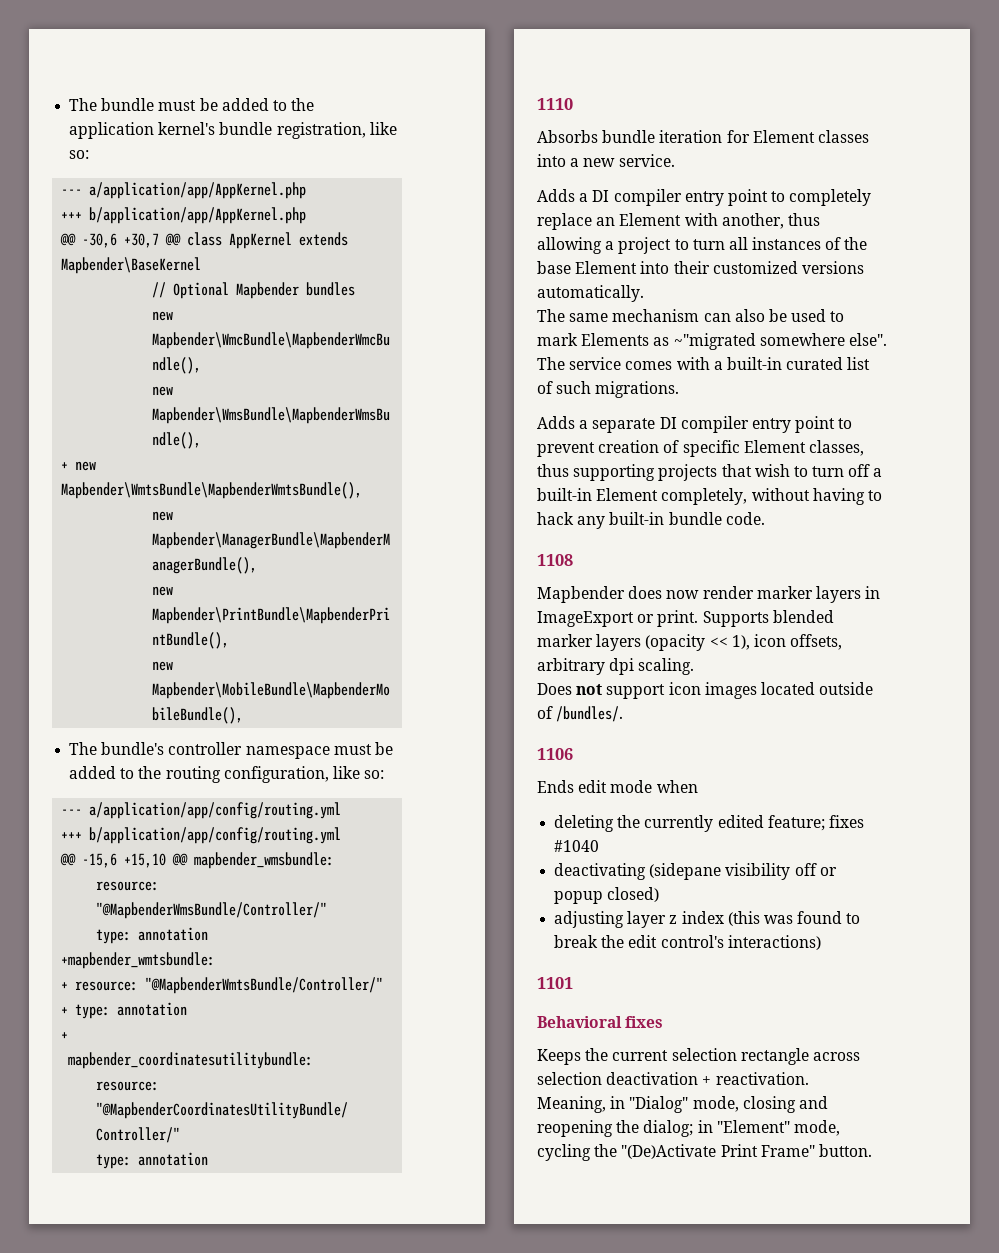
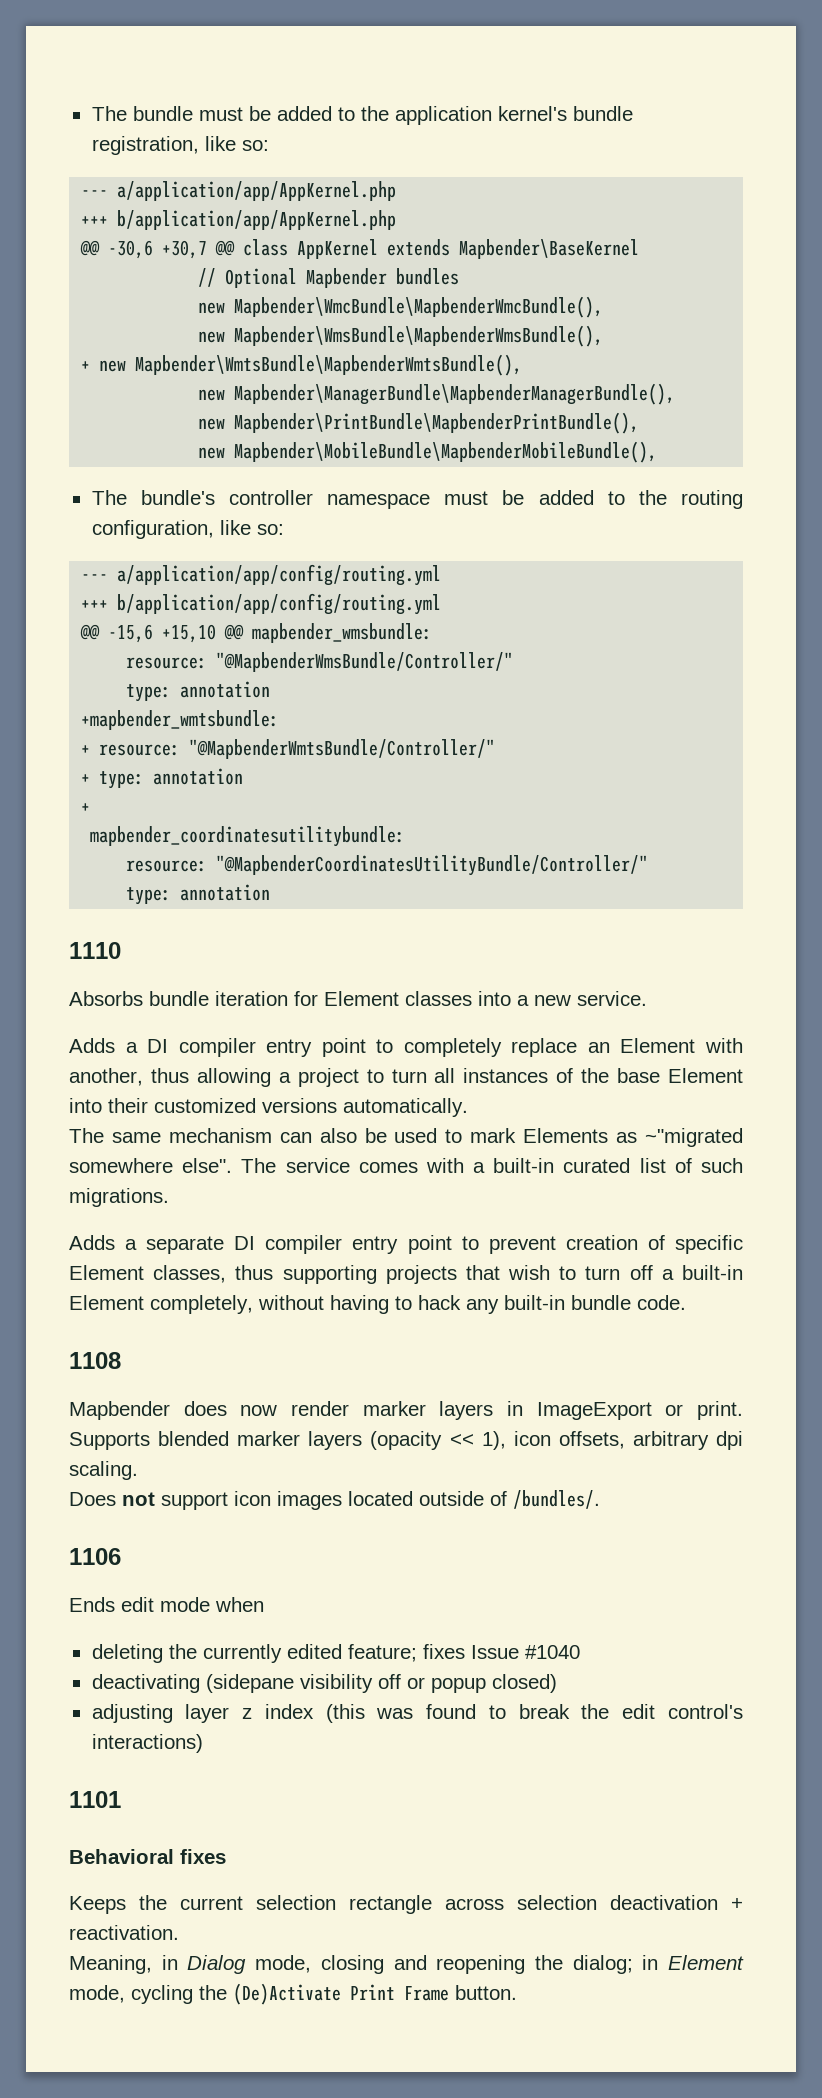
(864, 821) none -> [470,1645,519,1659] Issue
[629,1096,689,1113] "Dialog" -> [187,1955,247,1974] Dialog
[716,1120,790,1133] "Element" -> [668,1955,744,1970] Element
[621,1144,815,1159] "(De)Activate Print Frame" -> [233,1983,449,2005] (De)Activate Print Frame

